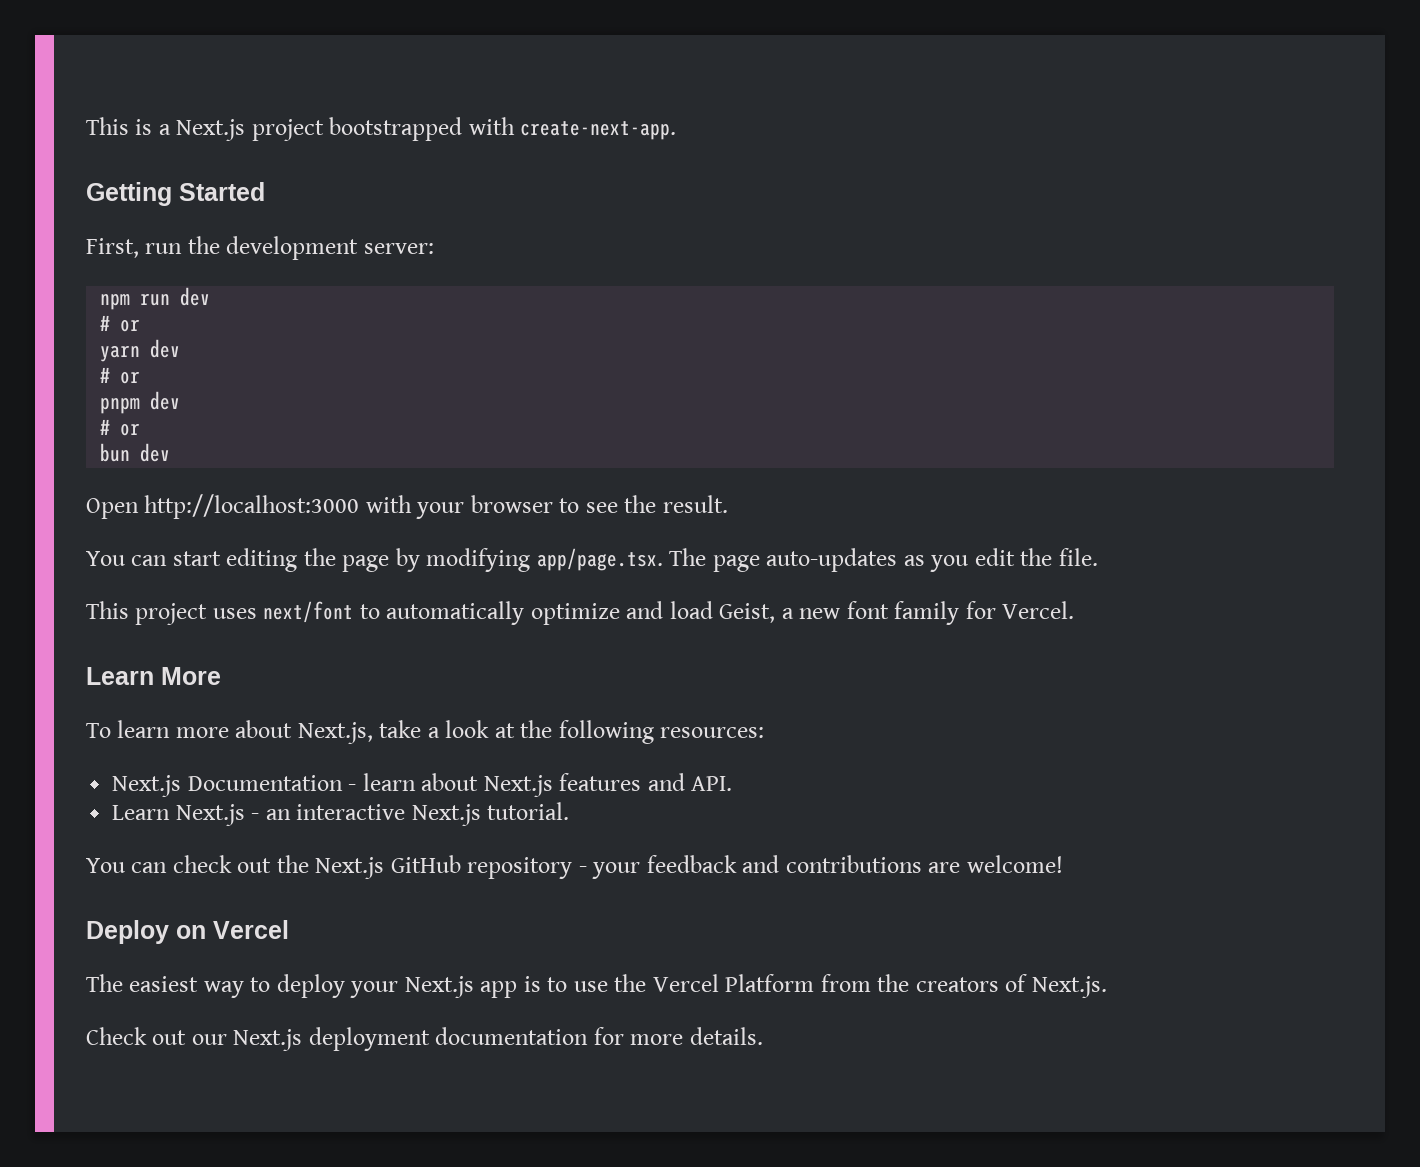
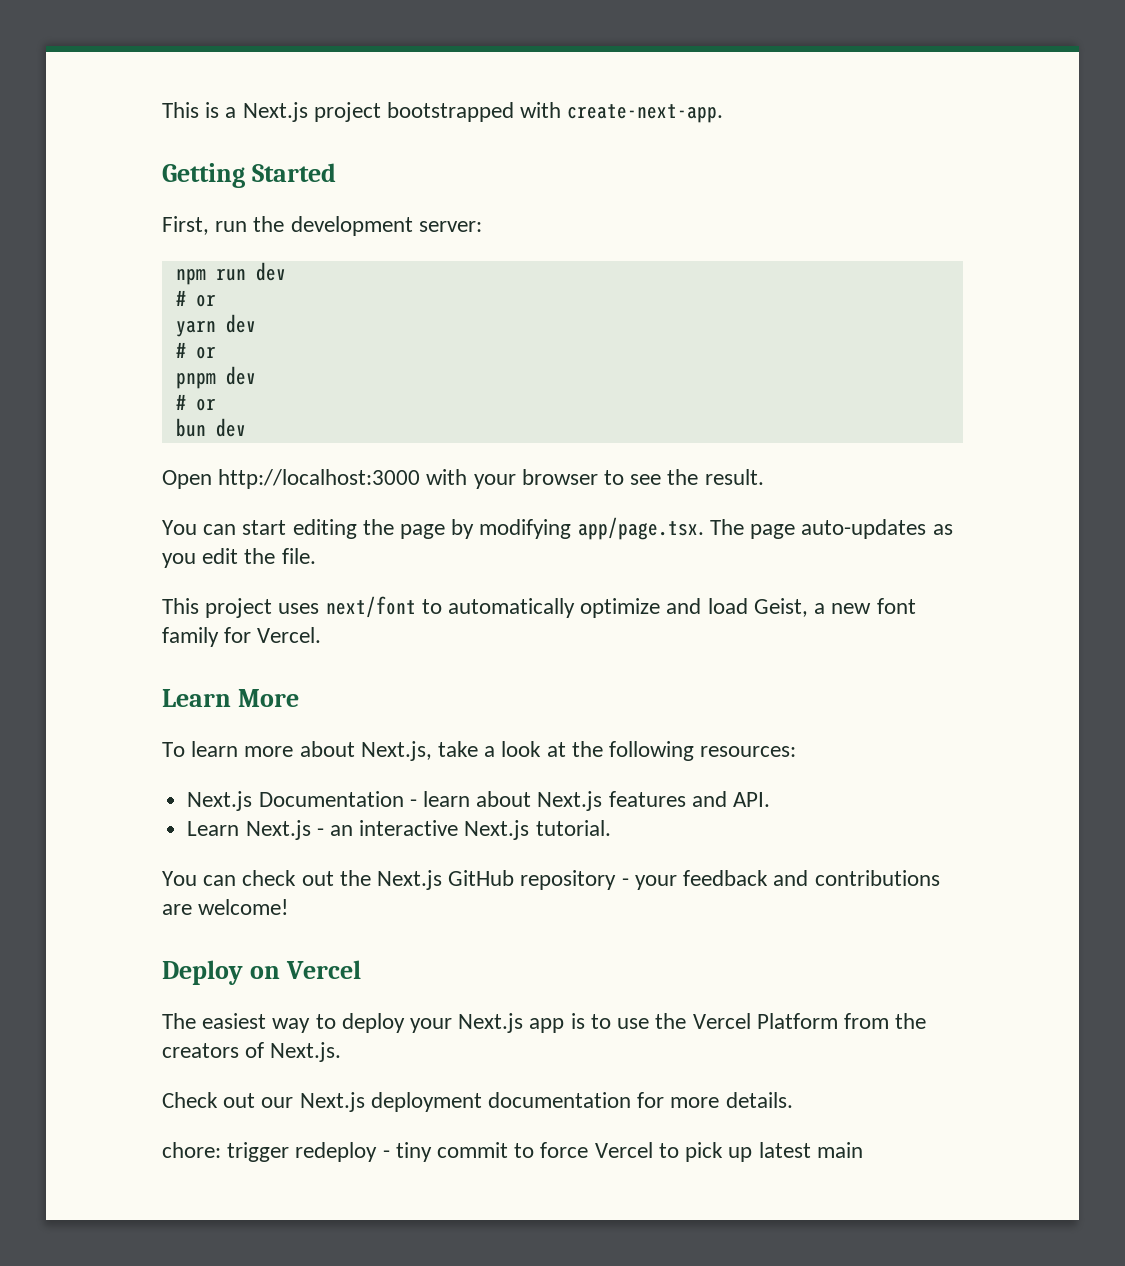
(763, 1036) none -> [162,1142,863,1162] // chore: trigger redeploy - tiny commit to force Vercel to pick up latest main

